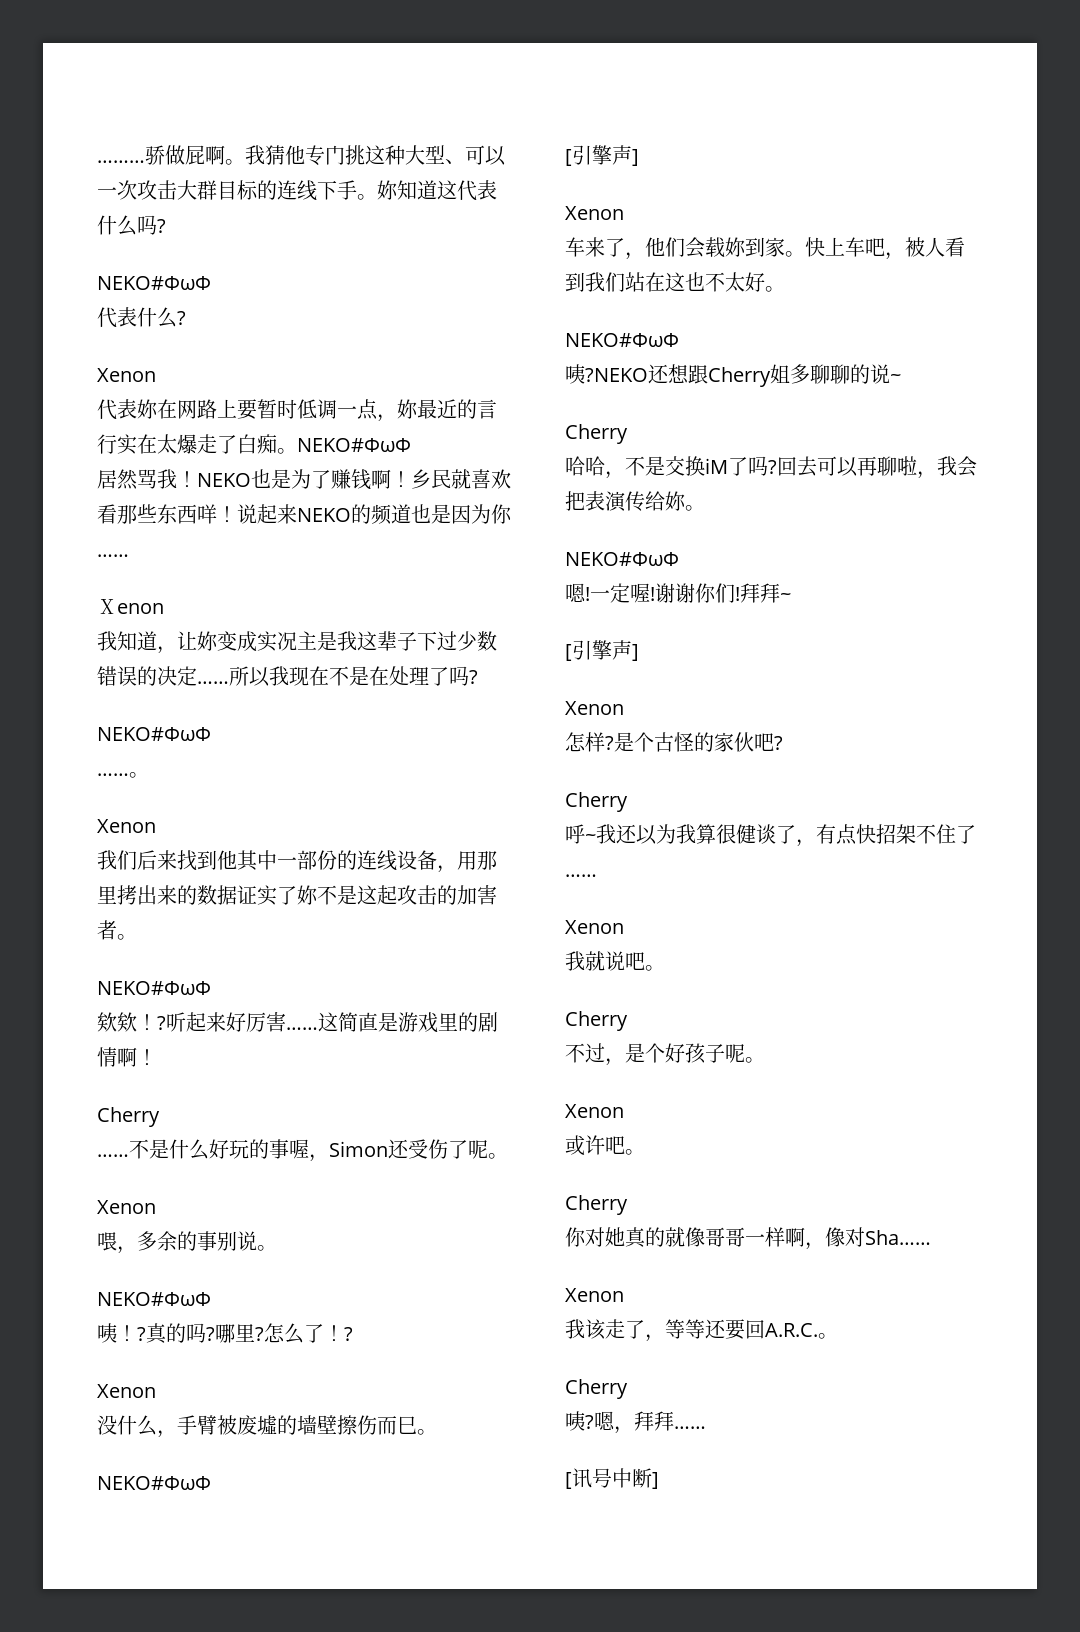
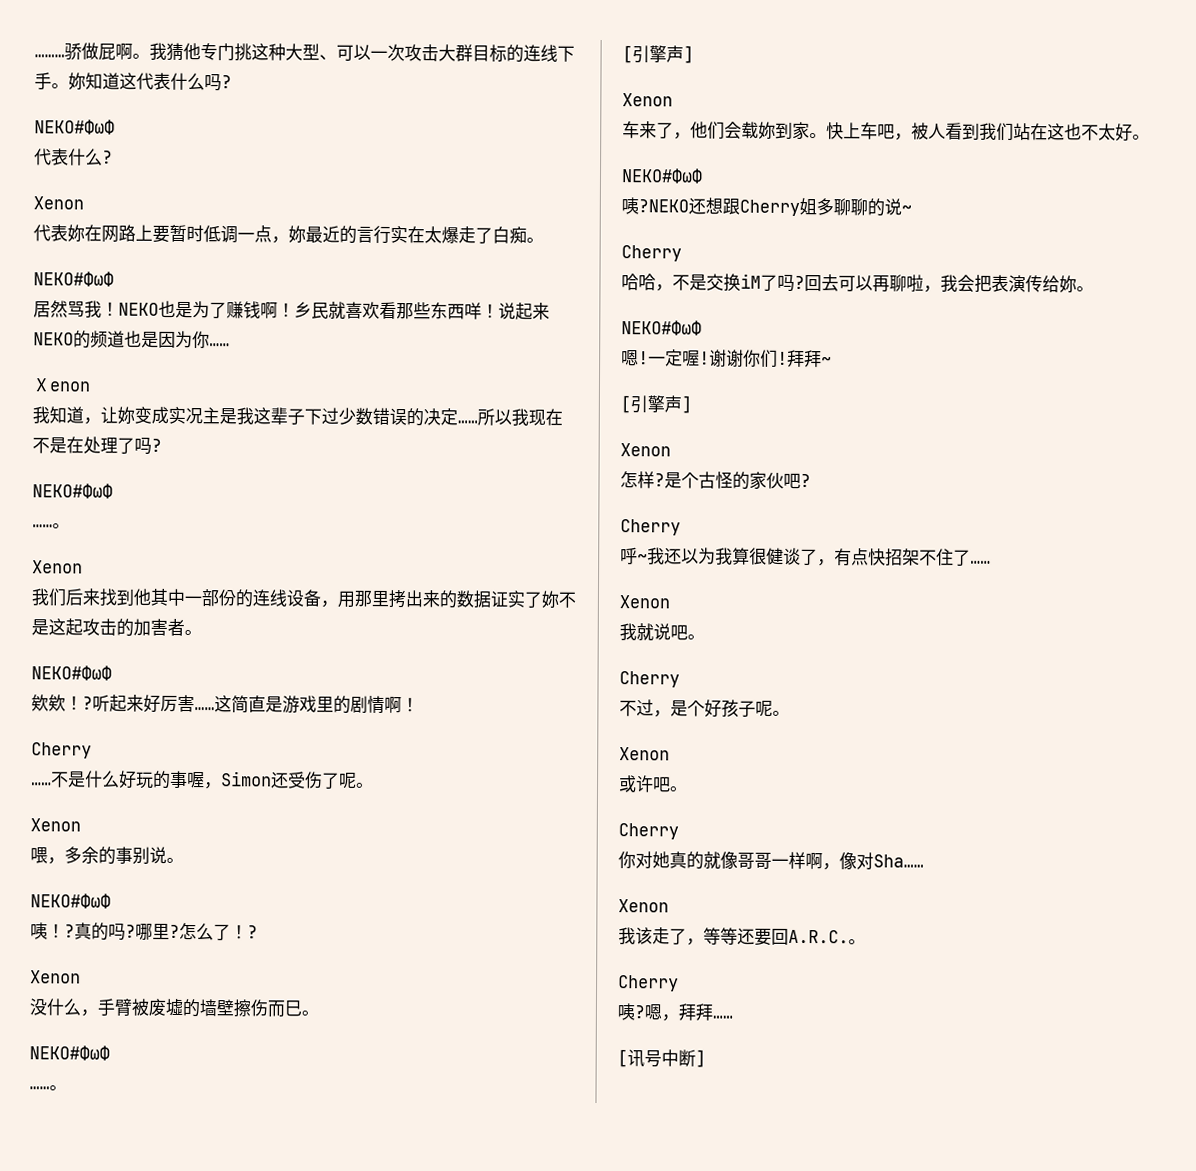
(297, 451) none -> (544, 240) //
(211, 1483) none -> [29,1085,67,1091] // ……。

